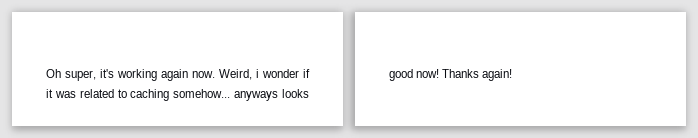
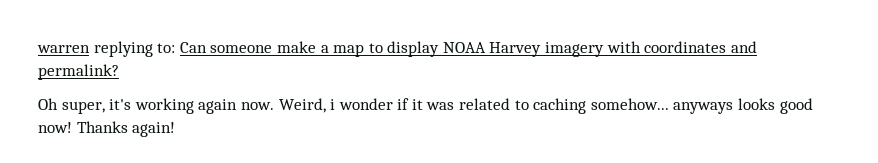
(46, 73) none -> [37,41,757,57] [38,64,119,80] warren replying to: Can someone make a map to display NOAA Harvey imagery with coordinates and permalink? //

